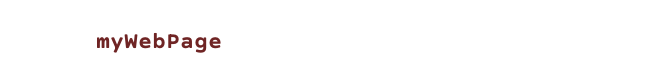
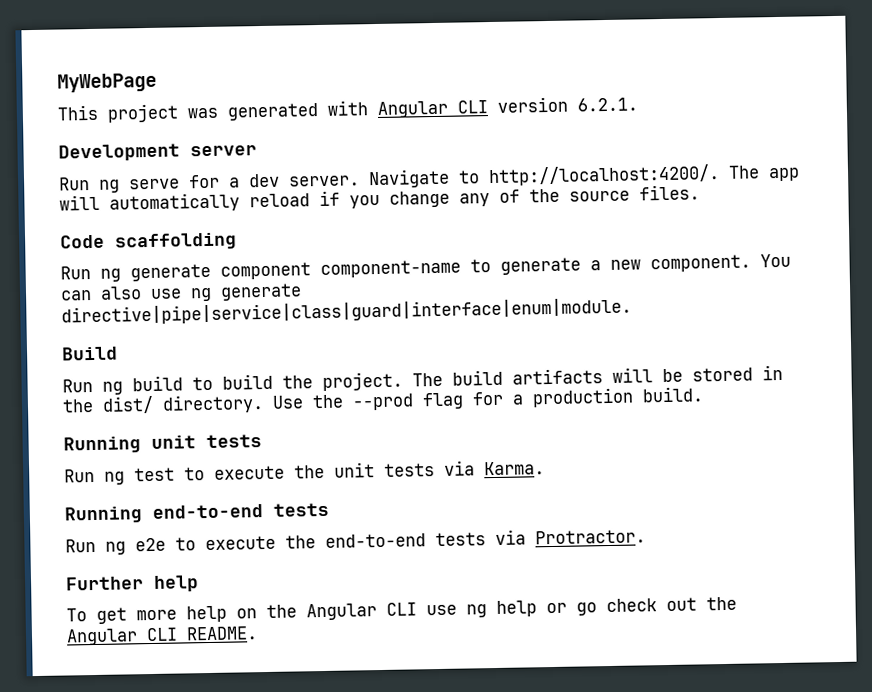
[96,32,222,53] myWebPage -> [57,72,157,93] [57,96,638,123] [58,143,257,162] [59,164,800,193] [59,184,700,213] [60,232,237,251] [60,253,791,282] [60,283,302,302] [61,297,632,326] [61,346,118,361] [62,364,783,395] [62,386,704,414] [63,434,262,454] [64,460,545,485] [64,502,329,524] [65,529,646,555] [65,575,199,592] [66,596,737,624] [66,626,258,646] MyWebPage // This project was generated with Angular CLI version 6.2.1. // Development server // Run ng serve for a dev server. Navigate to http://localhost:4200/. The app will automatically reload if you change any of the source files. // Code scaffolding // Run ng generate component component-name to generate a new component. You can also use ng generate directive|pipe|service|class|guard|interface|enum|module. // Build // Run ng build to build the project. The build artifacts will be stored in the dist/ directory. Use the --prod flag for a production build. // Running unit tests // Run ng test to execute the unit tests via Karma. // Running end-to-end tests // Run ng e2e to execute the end-to-end tests via Protractor. // Further help // To get more help on the Angular CLI use ng help or go check out the Angular CLI README.

